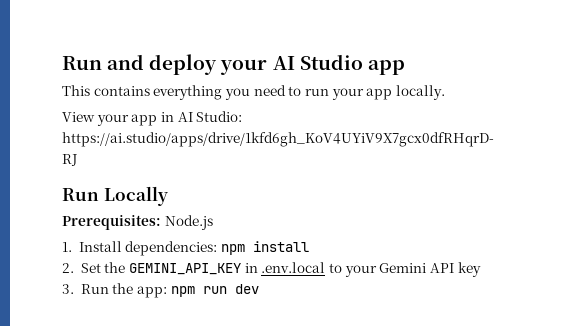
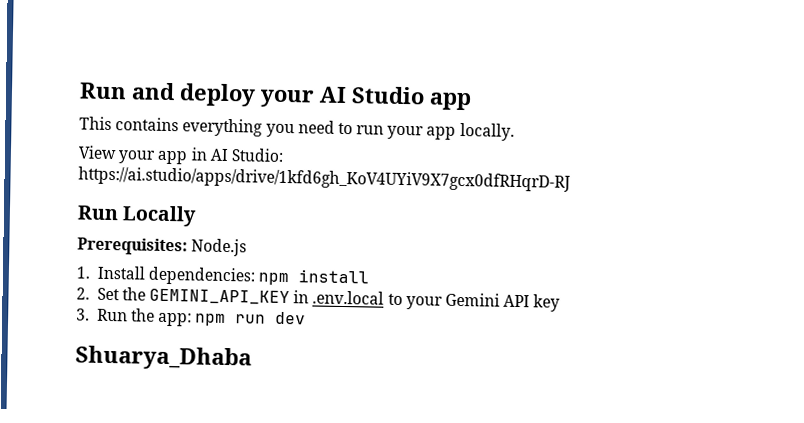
(259, 289) none -> [75,345,252,371] // Shuarya_Dhaba

